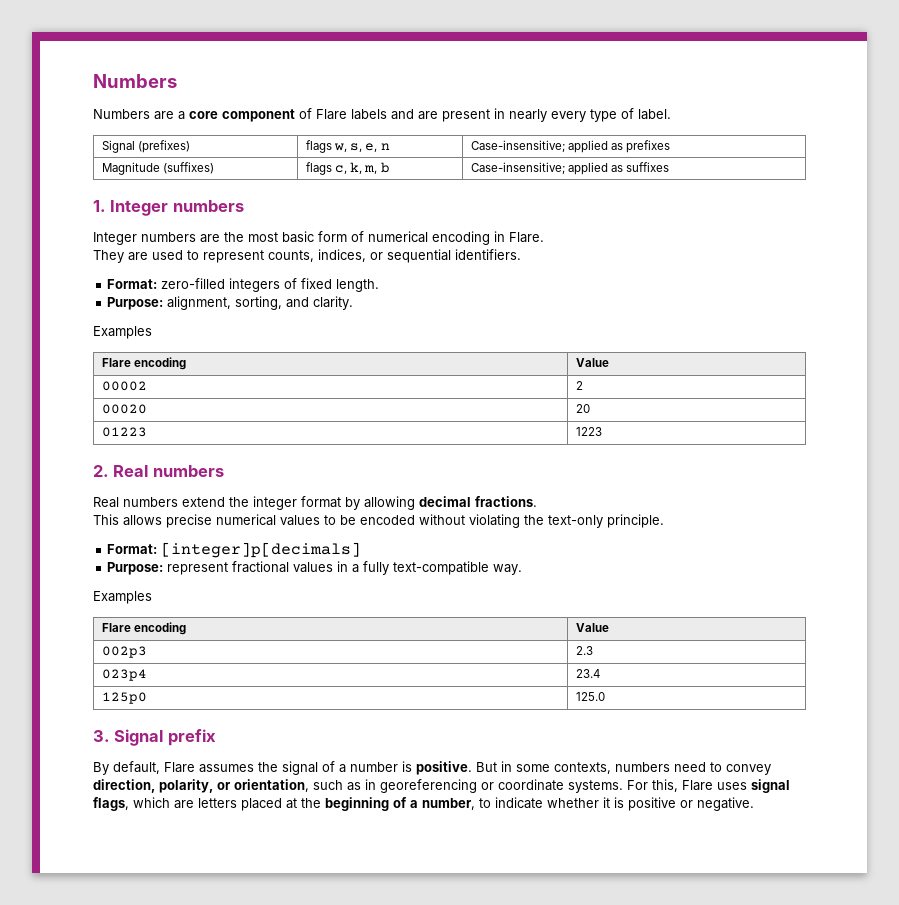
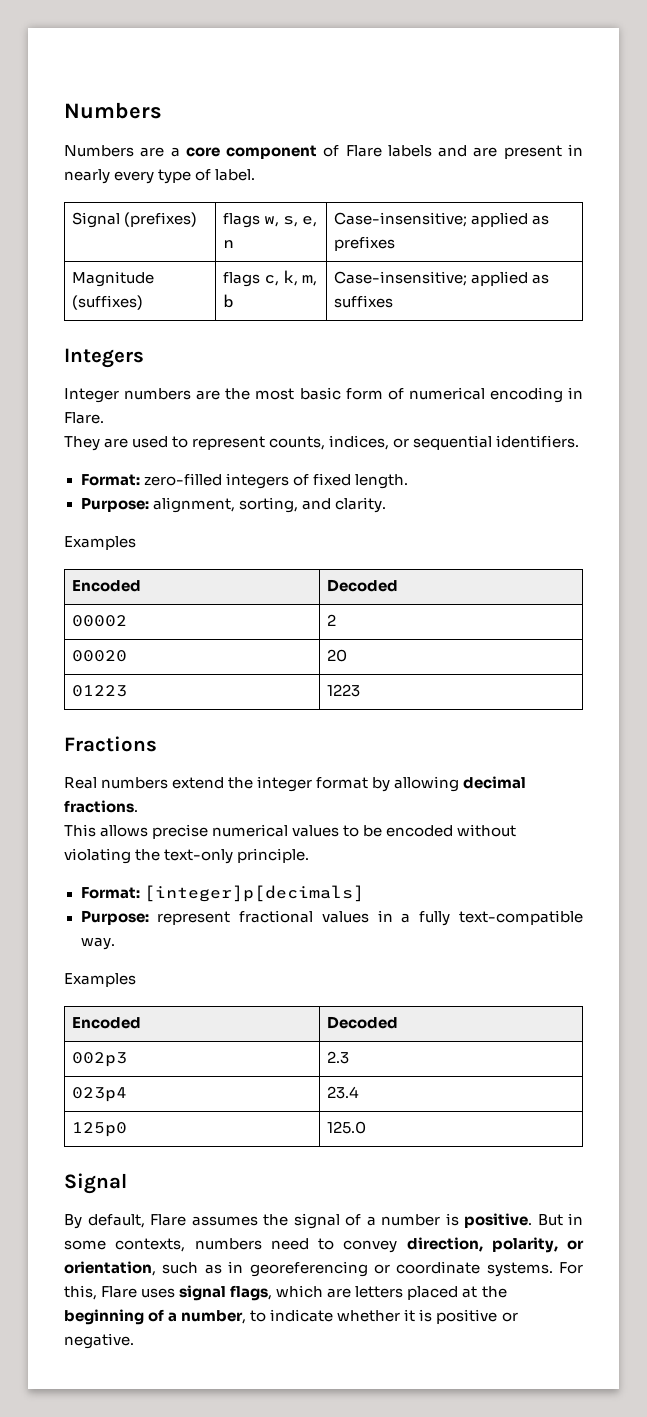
[93,200,244,216] 1. Integer numbers -> [64,348,144,368] Integers
[102,357,187,370] [576,358,610,367] Flare encoding | Value -> [71,580,141,592] [326,579,398,592] Encoded | Decoded
[93,465,224,477] 2. Real numbers -> [64,736,157,752] Fractions
[102,622,187,635] [576,623,610,632] Flare encoding | Value -> [71,1017,141,1029] [326,1016,398,1029] Encoded | Decoded
[93,729,216,746] 3. Signal prefix -> [64,1173,127,1194] Signal

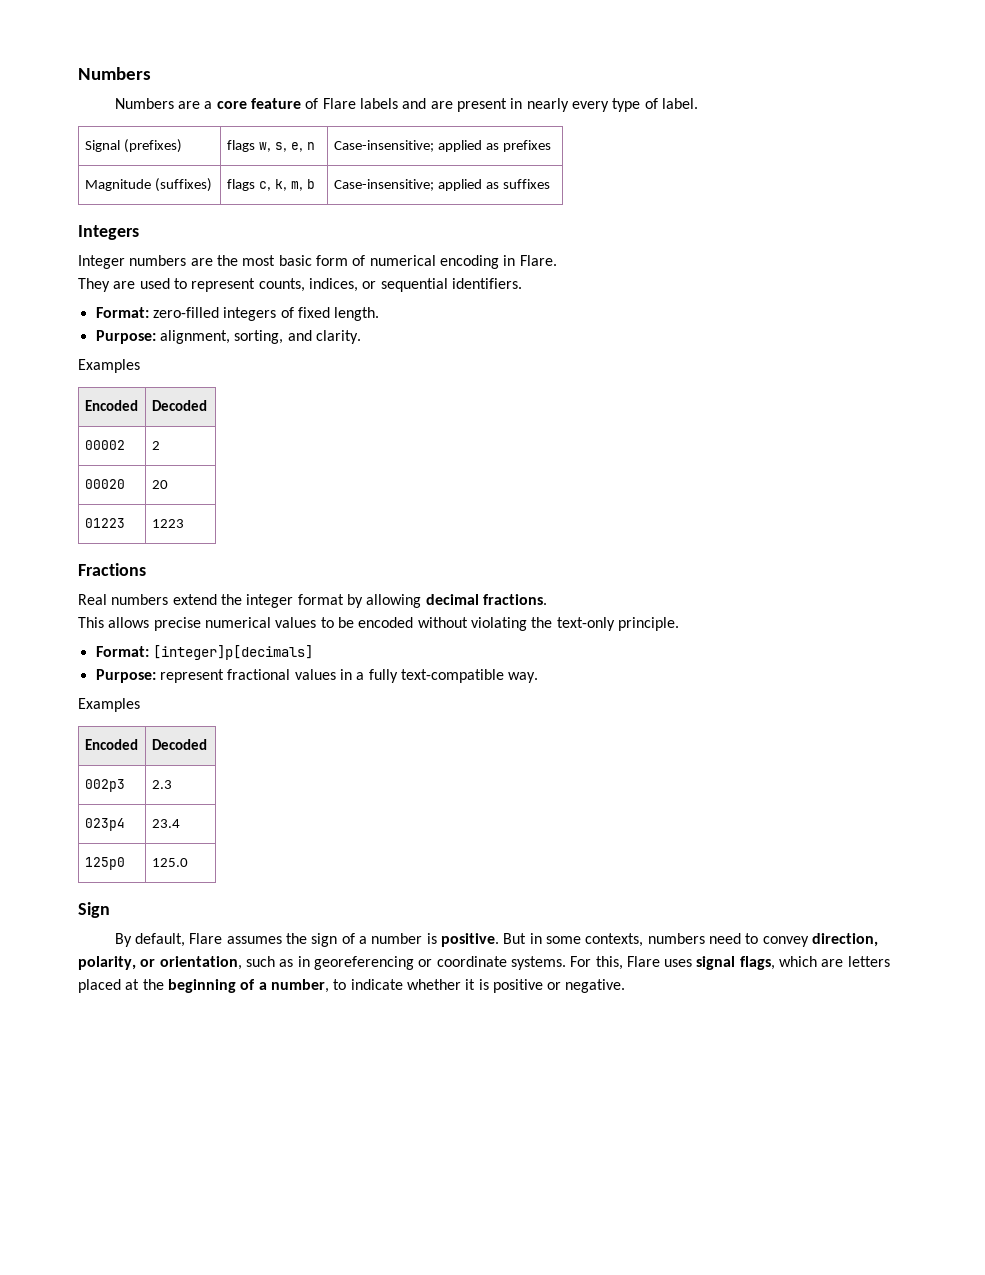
[226,145,318,159] component -> [251,98,302,109] feature
[64,1173,127,1194] Signal -> [78,902,110,918] Sign
[293,1213,340,1229] signal -> [311,933,338,947] sign

